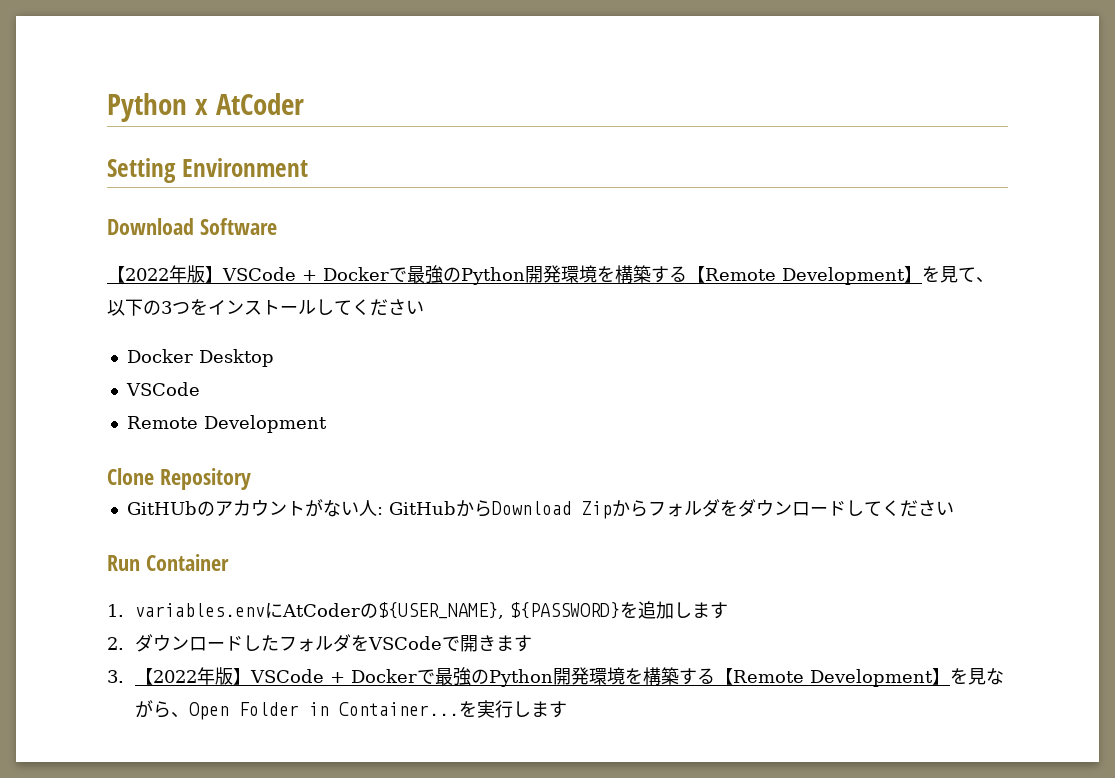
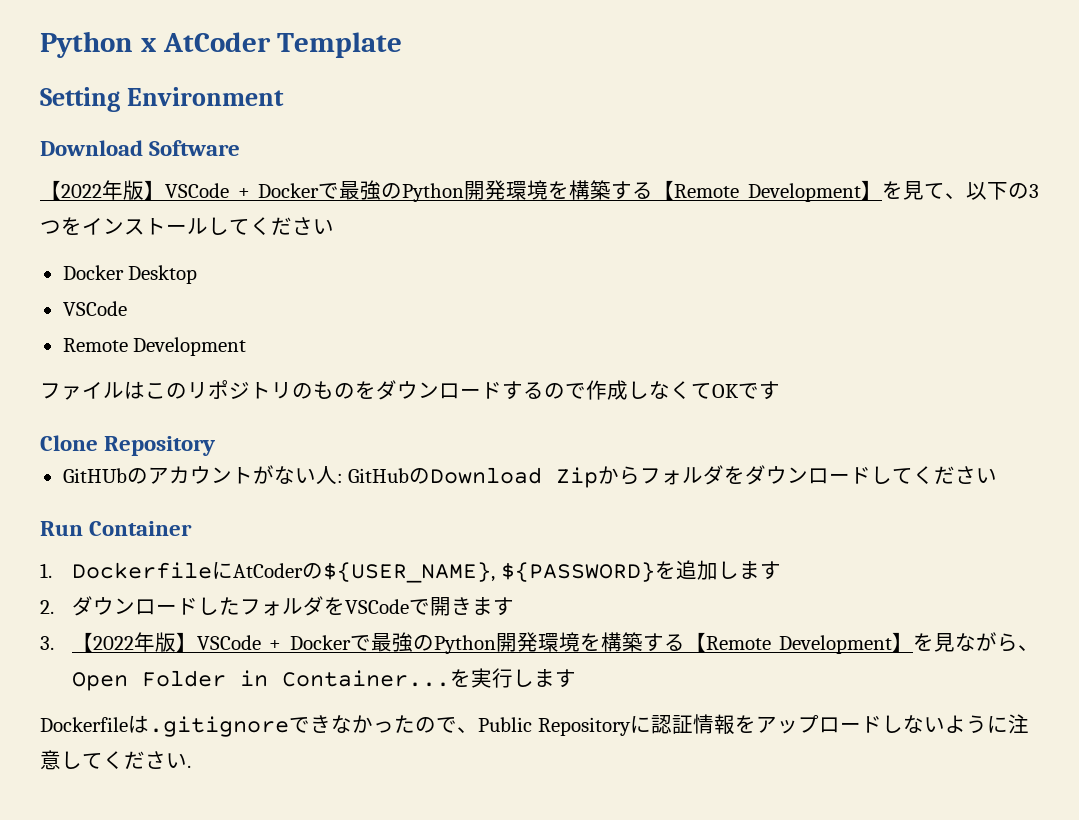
(304, 104) none -> [277,32,403,58] Template
(327, 424) none -> [40,380,780,400] // ファイルはこのリポジトリのものをダウンロードするので作成しなくてOKです
[455,500,492,517] から -> [409,468,431,484] の
[135,603,266,617] variables.env -> [71,562,212,579] Dockerfile
(568, 709) none -> [40,714,1029,737] [40,750,191,770] // Dockerfileは.gitignoreできなかったので、Public Repositoryに認証情報をアップロードしないように注意してください.

